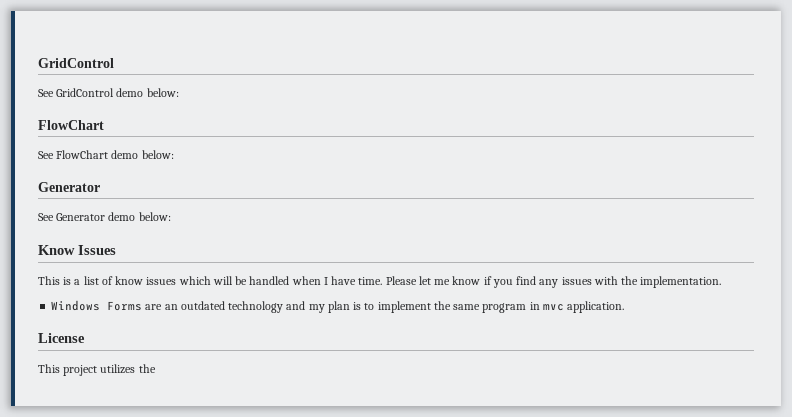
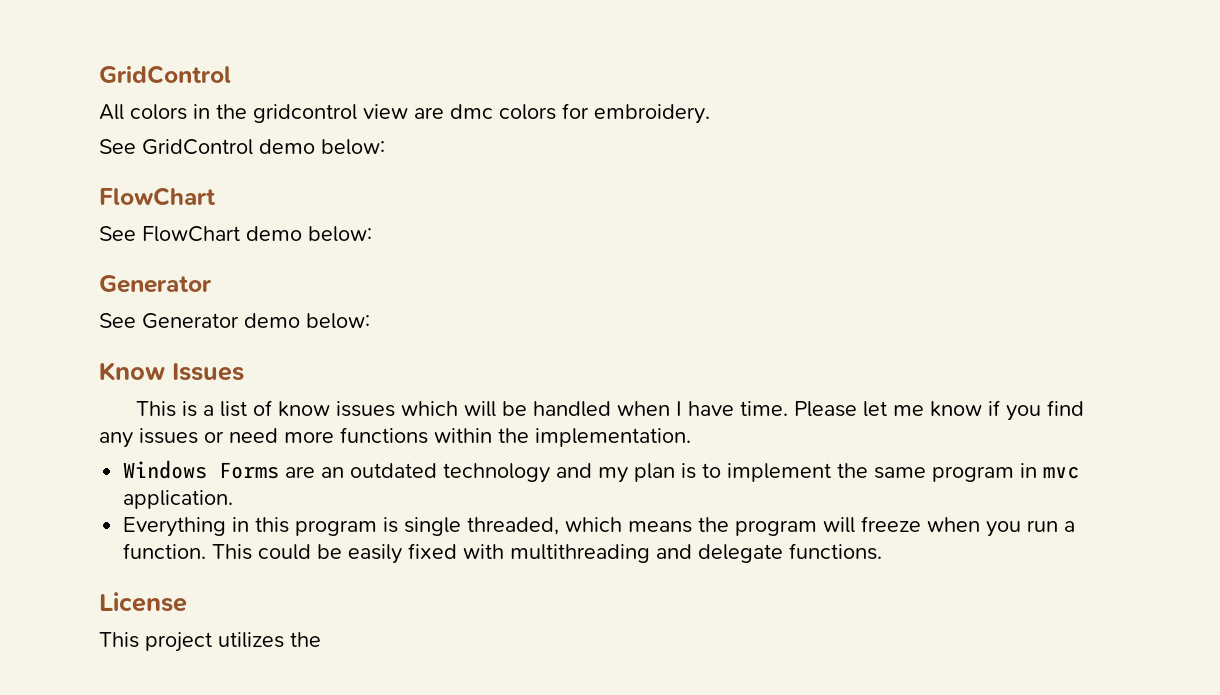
[38,58,114,68] GridControl -> [99,65,231,84] [99,103,710,124] GridControl // All colors in the gridcontrol view are dmc colors for embroidery.
[593,276,618,285] with -> [204,427,492,444] or need more functions within
(625, 307) none -> [123,516,1076,537] [123,543,883,564] // Everything in this program is single threaded, which means the program will freeze when you run a function. This could be easily fixed with multithreading and delegate functions.

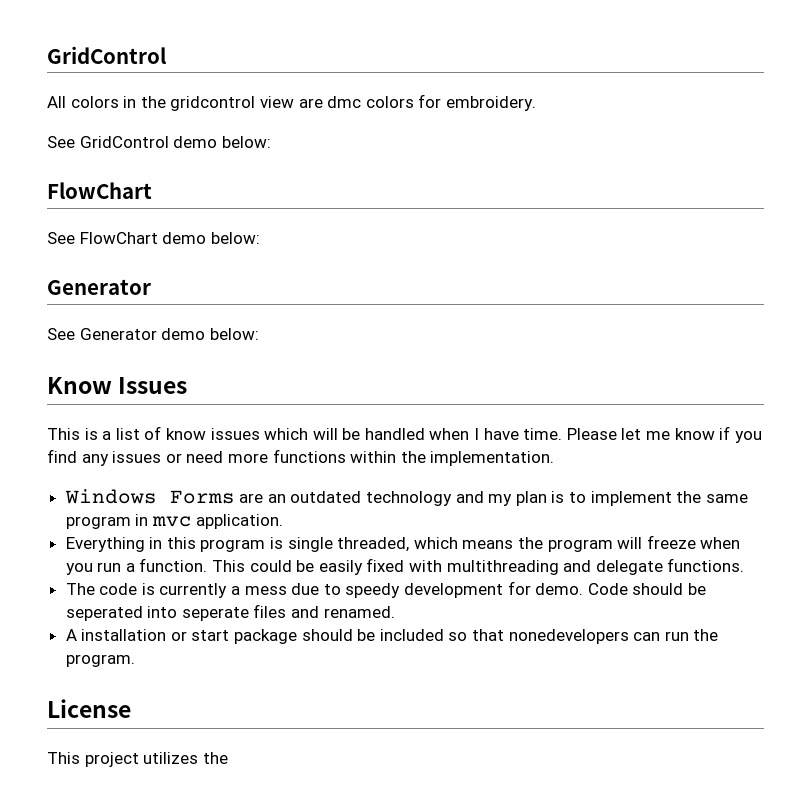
(883, 551) none -> [65,581,706,598] [65,604,395,621] [65,629,719,644] [65,654,135,667] // The code is currently a mess due to speedy development for demo. Code should be seperated into seperate files and renamed. // A installation or start package should be included so that nonedevelopers can run the program.

